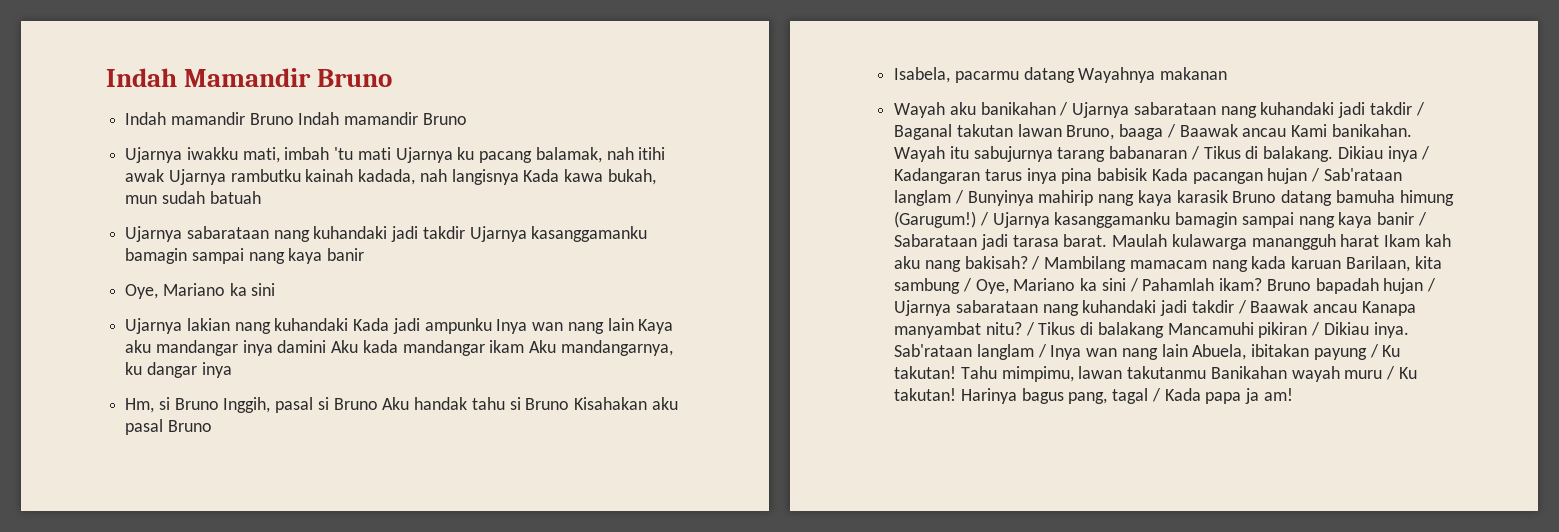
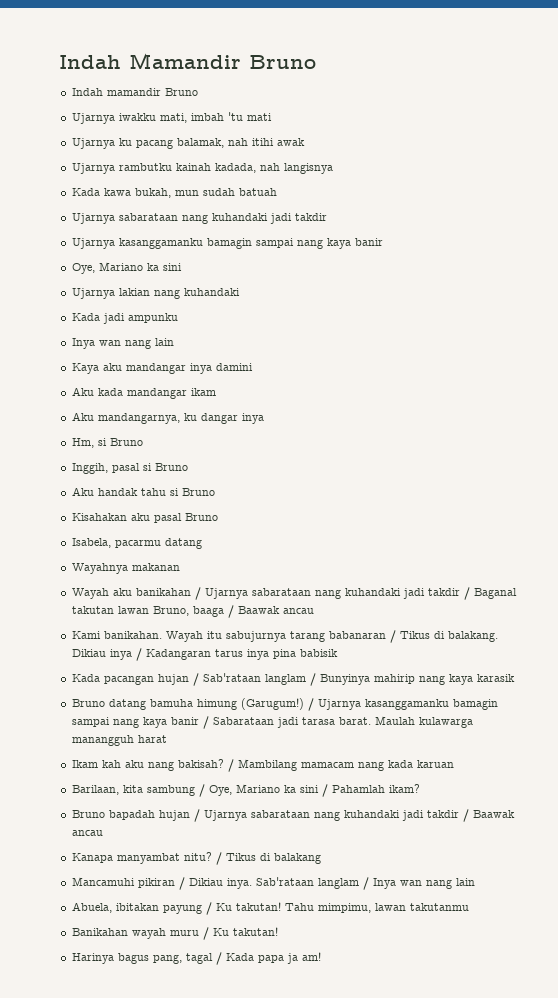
[298,112,467,125] Indah mamandir Bruno -> (198, 92) none
(391, 153) none -> (272, 117) //
(165, 175) none -> (305, 142) //
(519, 177) none -> (333, 168) //
(465, 232) none -> (327, 217) //
(349, 324) none -> (240, 292) //
[496,318,634,334] Inya wan nang lain -> [71,338,174,349] // Inya wan nang lain //
(327, 346) none -> (253, 367) //
(525, 346) none -> (216, 392) //
(219, 404) none -> (143, 442) //
(378, 404) none -> (188, 467) //
(570, 404) none -> (215, 492) //
(1075, 75) none -> (202, 543) //
(1287, 132) none -> (314, 611) //
(1148, 174) none -> (338, 653) //
(1228, 196) none -> (515, 678) //
(1380, 240) none -> (167, 739) //
(1342, 262) none -> (454, 764) //
(1263, 284) none -> (420, 788) //
(1358, 308) none -> (103, 833) //
(1164, 330) none -> (321, 858) //
(1188, 350) none -> (475, 882) //
(1207, 372) none -> (469, 907) //
(957, 394) none -> (278, 931) //

